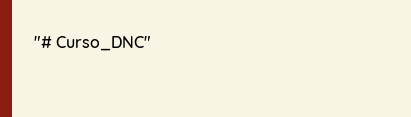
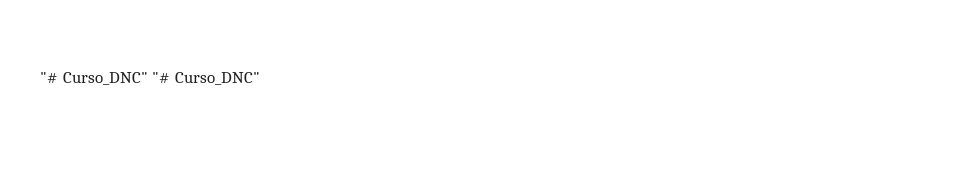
[34,36,152,51] "# Curso_DNC" -> [40,72,260,85] "# Curso_DNC" "# Curso_DNC"

